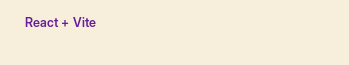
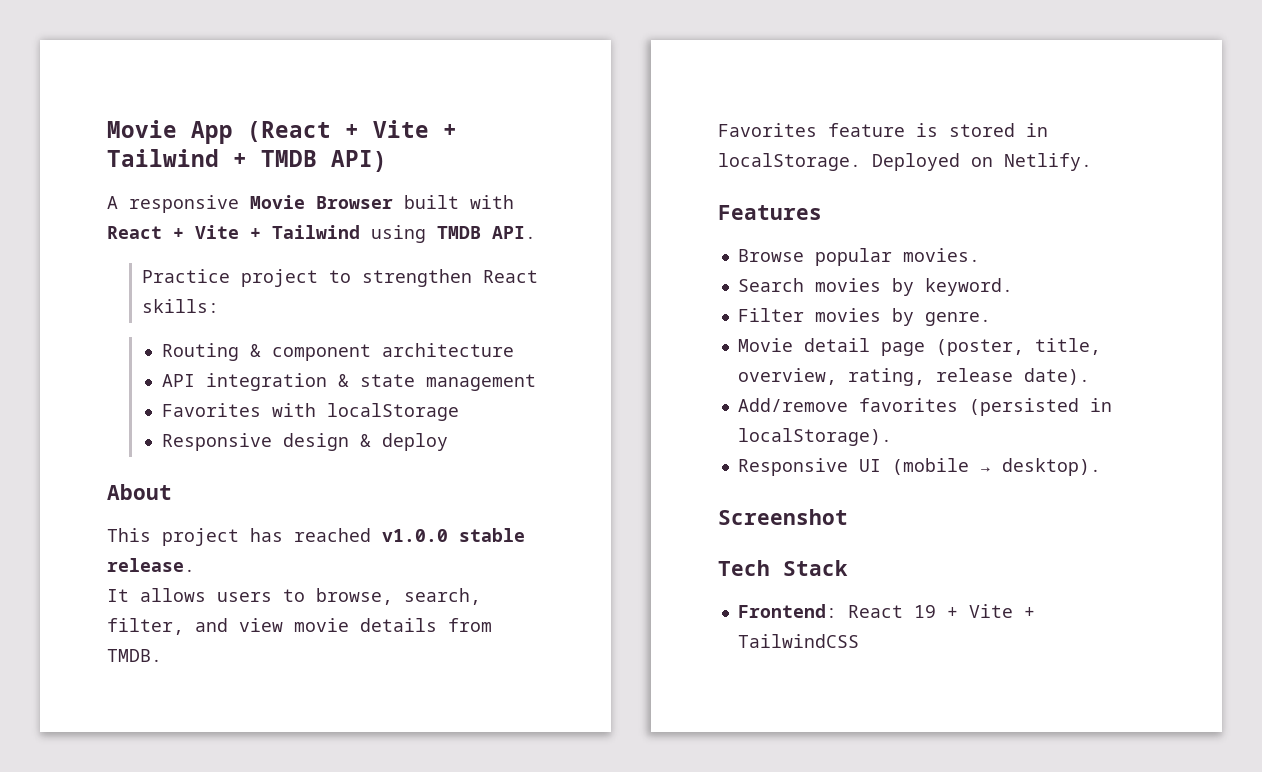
[25,17,96,27] React + Vite -> [107,120,457,144] [107,149,387,172] [107,195,514,213] [107,225,536,243] [141,269,538,287] [141,299,219,313] [161,343,514,361] [161,373,536,391] [161,403,459,421] [161,433,448,451] [107,484,172,500] [107,528,525,546] [107,558,195,572] [107,588,481,605] [107,618,492,635] [107,649,162,662] [718,123,1048,137] [718,153,1092,171] [718,205,822,220] [737,248,980,266] [737,278,1013,296] [737,308,991,326] [737,338,1101,356] [737,368,1090,386] [737,398,1112,416] [737,428,892,446] [737,458,1101,476] [718,509,848,525] [718,560,848,576] [737,604,1035,618] [737,634,859,648] Movie App (React + Vite + Tailwind + TMDB API) // A responsive Movie Browser built with React + Vite + Tailwind using TMDB API. // Practice project to strengthen React skills: // Routing & component architecture // API integration & state management // Favorites with localStorage // Responsive design & deploy // About // This project has reached v1.0.0 stable release. // It allows users to browse, search, filter, and view movie details from TMDB. // Favorites feature is stored in localStorage. Deployed on Netlify. // Features // Browse popular movies. // Search movies by keyword. // Filter movies by genre. // Movie detail page (poster, title, overview, rating, release date). // Add/remove favorites (persisted in localStorage). // Responsive UI (mobile → desktop). // Screenshot // Tech Stack // Frontend: React 19 + Vite + TailwindCSS

